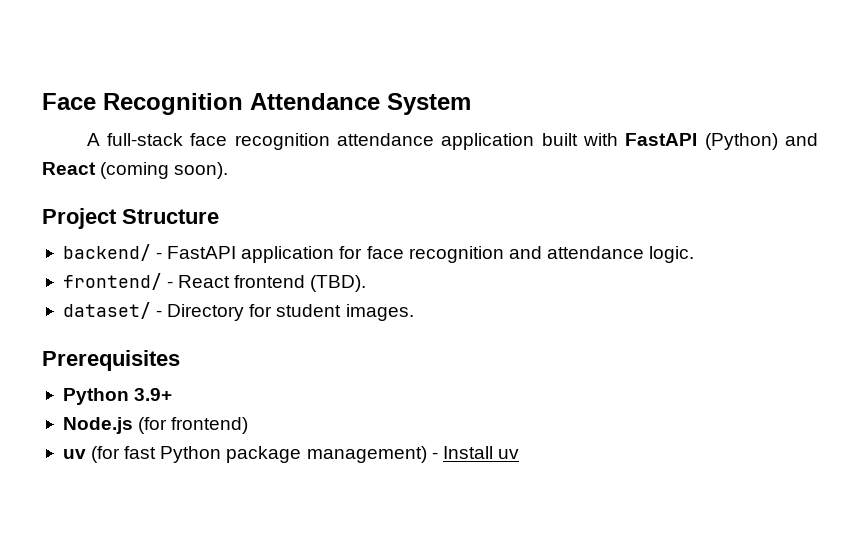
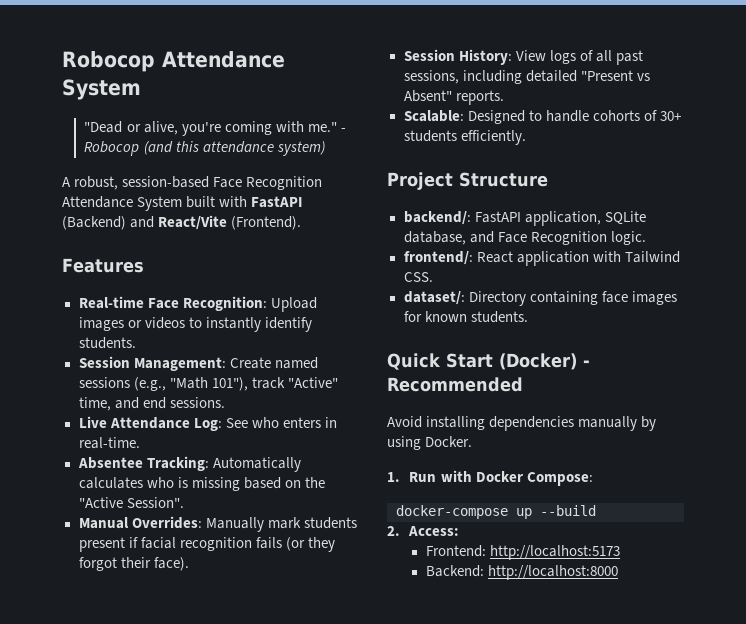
[42,93,471,115] [86,133,818,150] [42,162,229,179] [42,208,219,229] [62,244,695,263] [62,273,367,292] [62,302,414,321] [42,350,180,371] [62,388,173,405] [62,417,249,434] [62,446,519,463] Face Recognition Attendance System // A full-stack face recognition attendance application built with FastAPI (Python) and React (coming soon). // Project Structure // backend/ - FastAPI application for face recognition and attendance logic. // frontend/ - React frontend (TBD). // dataset/ - Directory for student images. // Prerequisites // Python 3.9+ // Node.js (for frontend) // uv (for fast Python package management) - Install uv -> [62,51,285,72] [62,79,141,100] [84,121,346,136] [84,141,325,156] [62,176,323,190] [62,196,304,211] [62,215,302,230] [62,258,144,273] [78,296,317,312] [78,317,312,332] [78,337,136,349] [78,356,318,371] [78,377,338,391] [78,397,225,411] [78,416,337,431] [78,437,140,449] [77,456,301,472] [78,477,325,491] [78,497,184,508] [78,516,357,532] [78,537,335,552] [78,557,189,571] [403,49,643,65] [403,70,650,84] [403,90,504,105] [403,110,681,124] [403,130,526,145] [387,172,548,190] [403,211,646,226] [403,231,646,245] [403,251,680,266] [403,272,433,282] [403,291,677,306] [403,311,528,323] [387,353,590,370] [387,377,523,392] [387,416,657,431] [387,436,473,450] [387,470,593,486] [396,505,596,519] [387,526,460,536] [425,545,620,560] [425,565,618,580] Robocop Attendance System // "Dead or alive, you're coming with me." - Robocop (and this attendance system) // A robust, session-based Face Recognition Attendance System built with FastAPI (Backend) and React/Vite (Frontend). // Features // Real-time Face Recognition: Upload images or videos to instantly identify students. // Session Management: Create named sessions (e.g., "Math 101"), track "Active" time, and end sessions. // Live Attendance Log: See who enters in real-time. // Absentee Tracking: Automatically calculates who is missing based on the "Active Session". // Manual Overrides: Manually mark students present if facial recognition fails (or they forgot their face). // Session History: View logs of all past sessions, including detailed "Present vs Absent" reports. // Scalable: Designed to handle cohorts of 30+ students efficiently. // Project Structure // backend/: FastAPI application, SQLite database, and Face Recognition logic. // frontend/: React application with Tailwind CSS. // dataset/: Directory containing face images for known students. // Quick Start (Docker) - Recommended // Avoid installing dependencies manually by using Docker. // 1. Run with Docker Compose: // docker-compose up --build // 2. Access: // Frontend: http://localhost:5173 // Backend: http://localhost:8000

